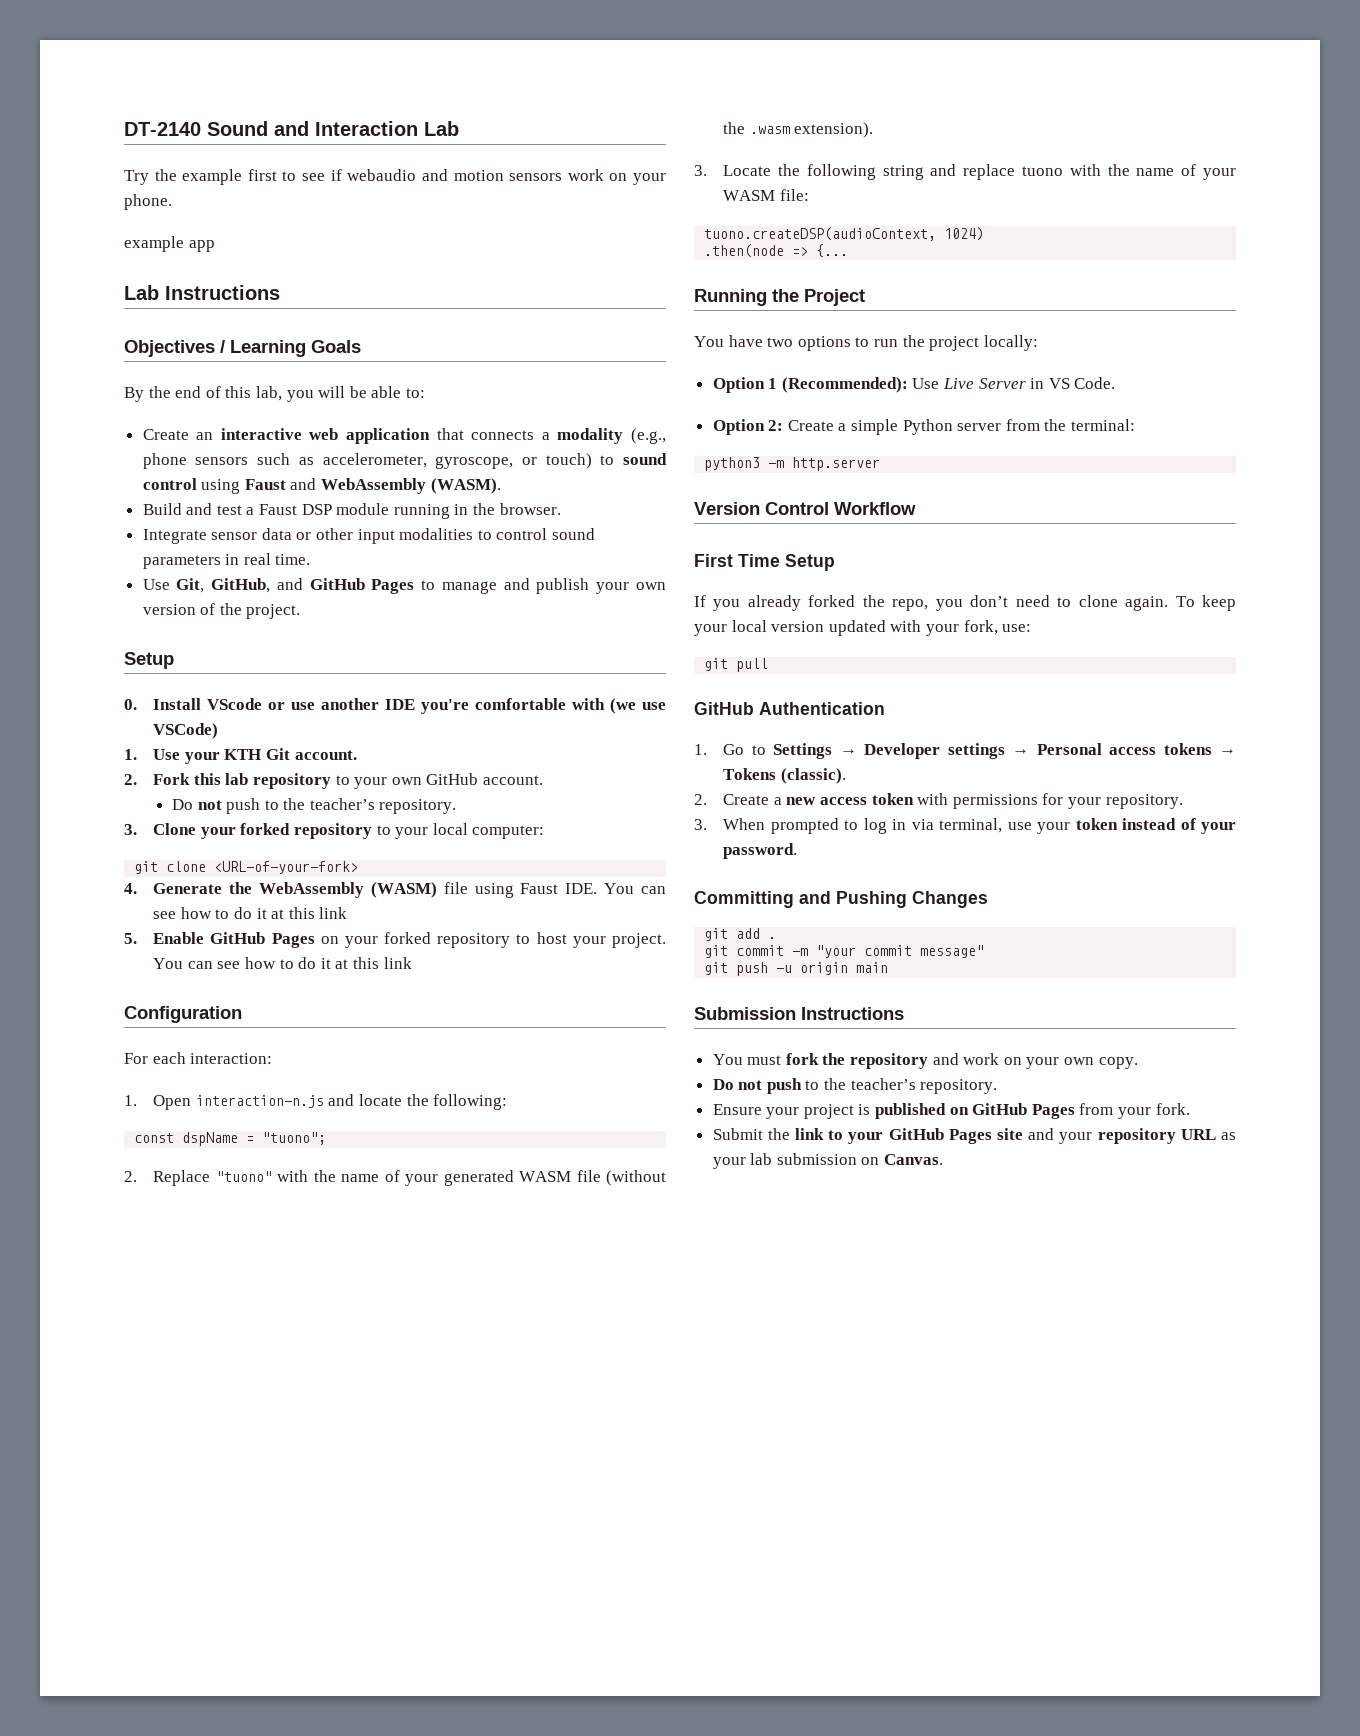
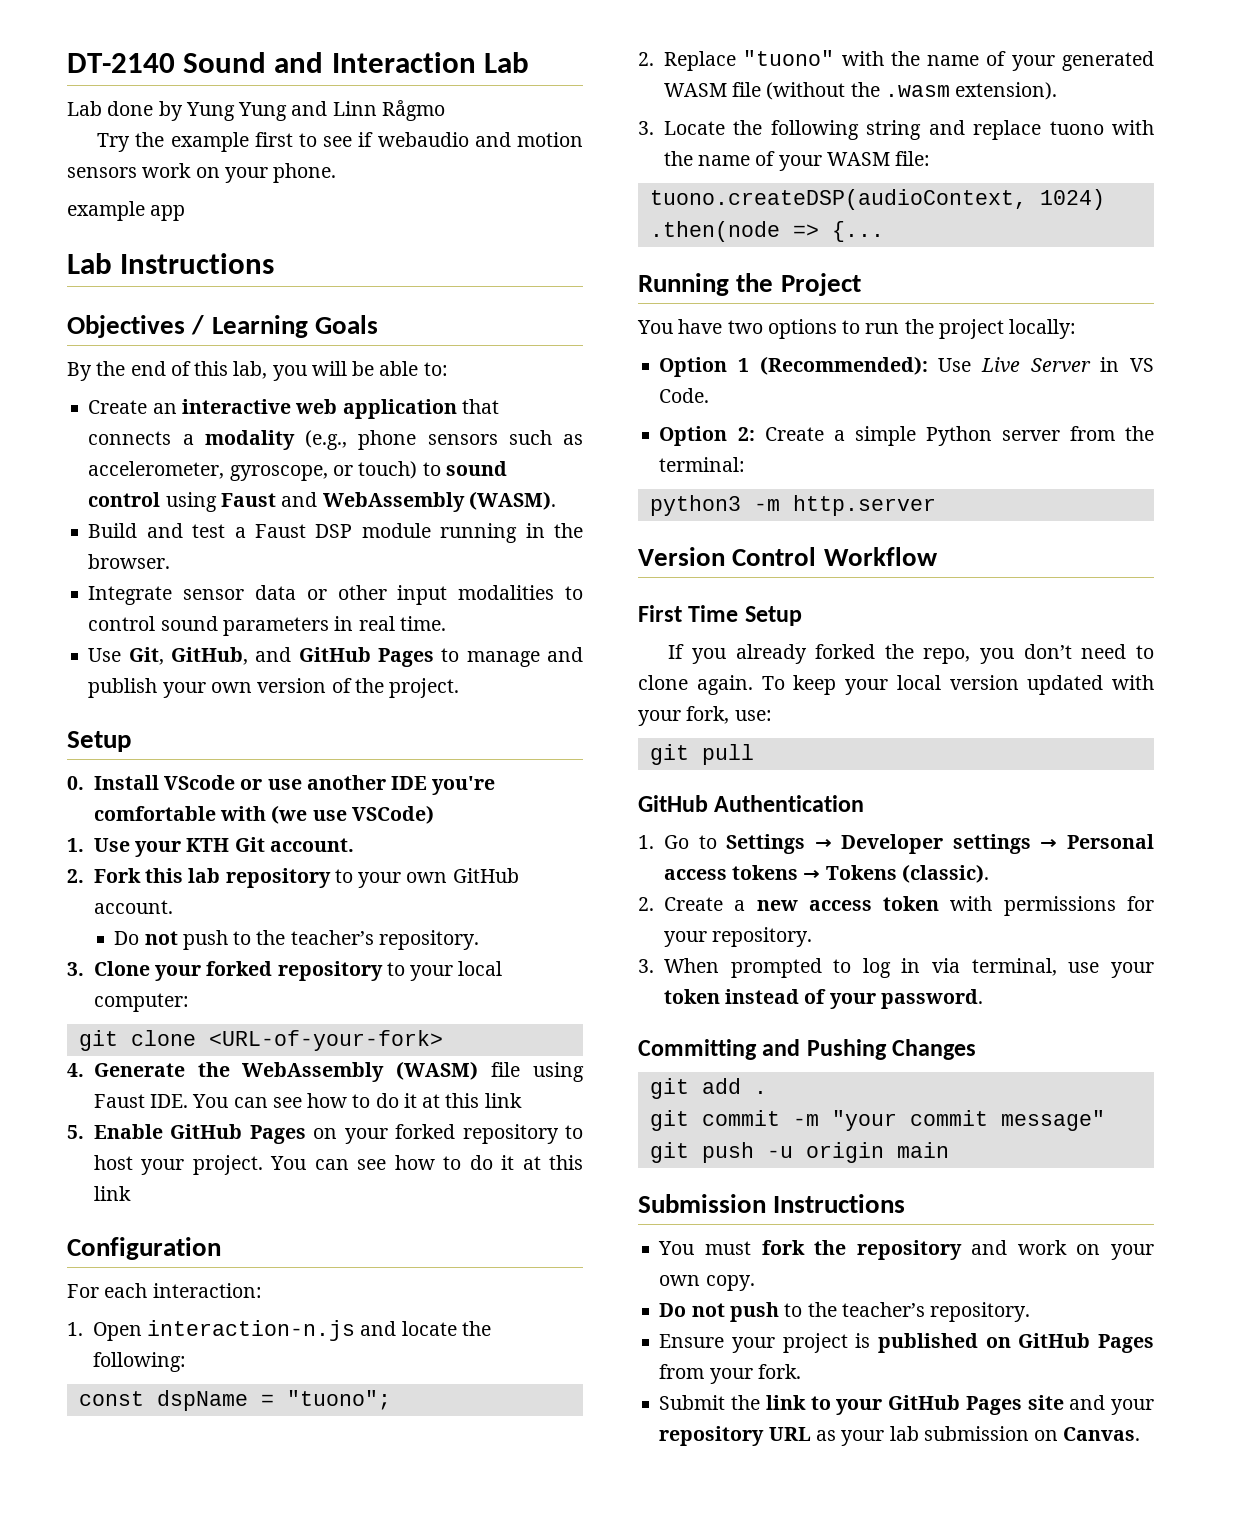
(459, 128) none -> [67,100,445,121] // Lab done by Yung Yung and Linn Rågmo

